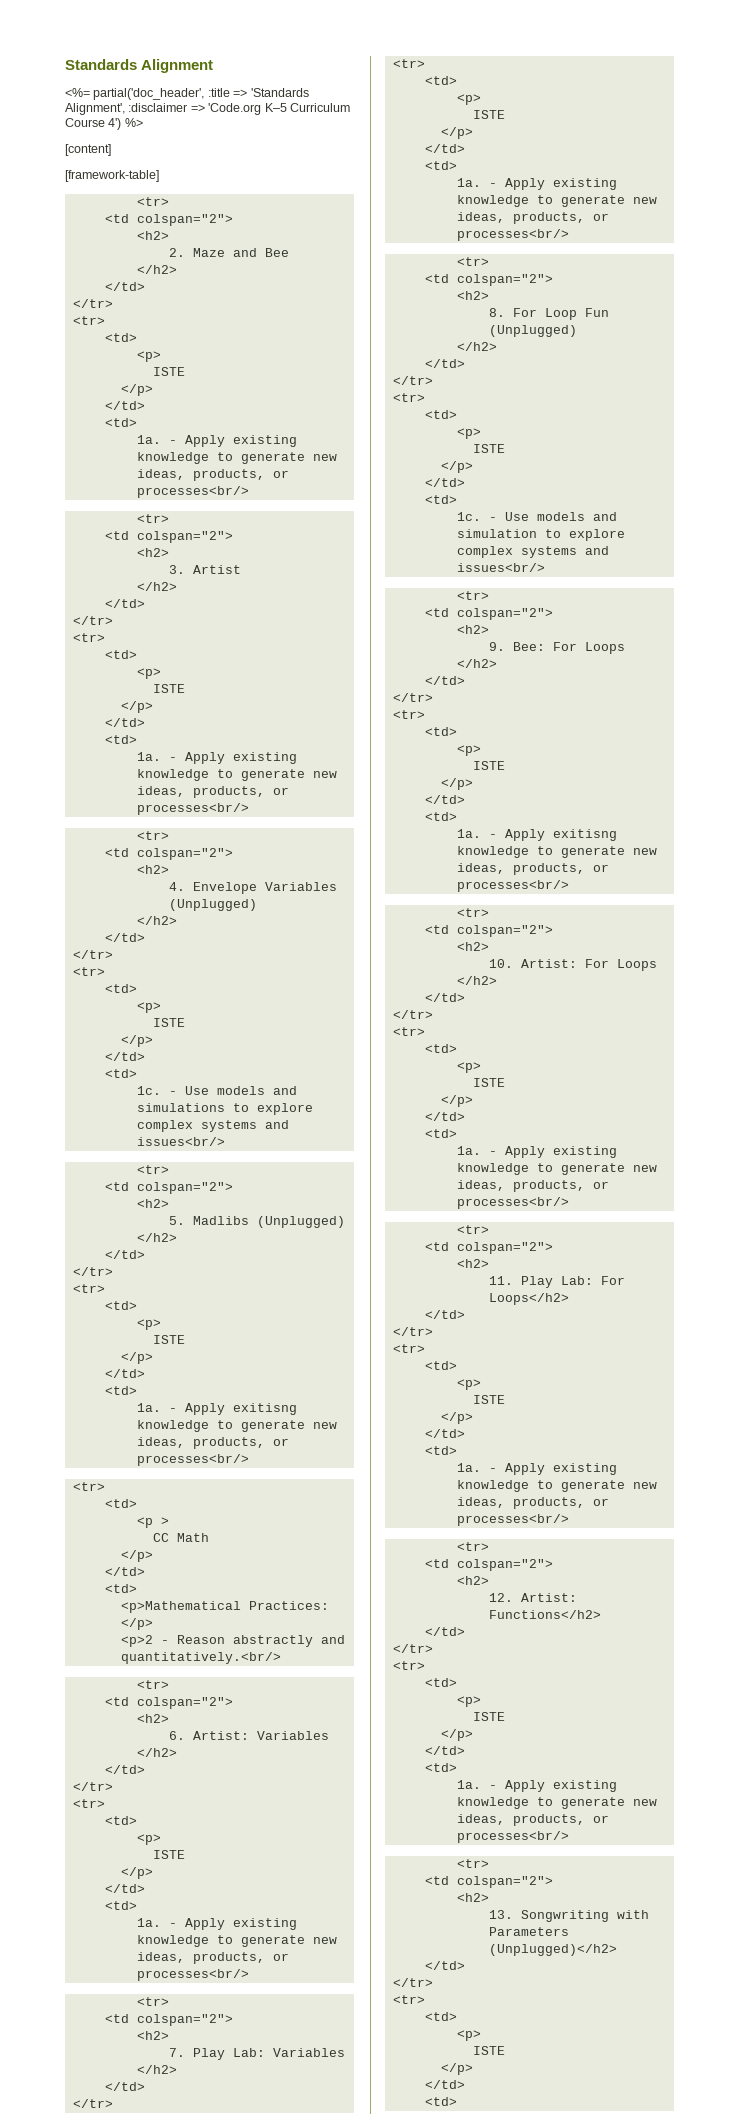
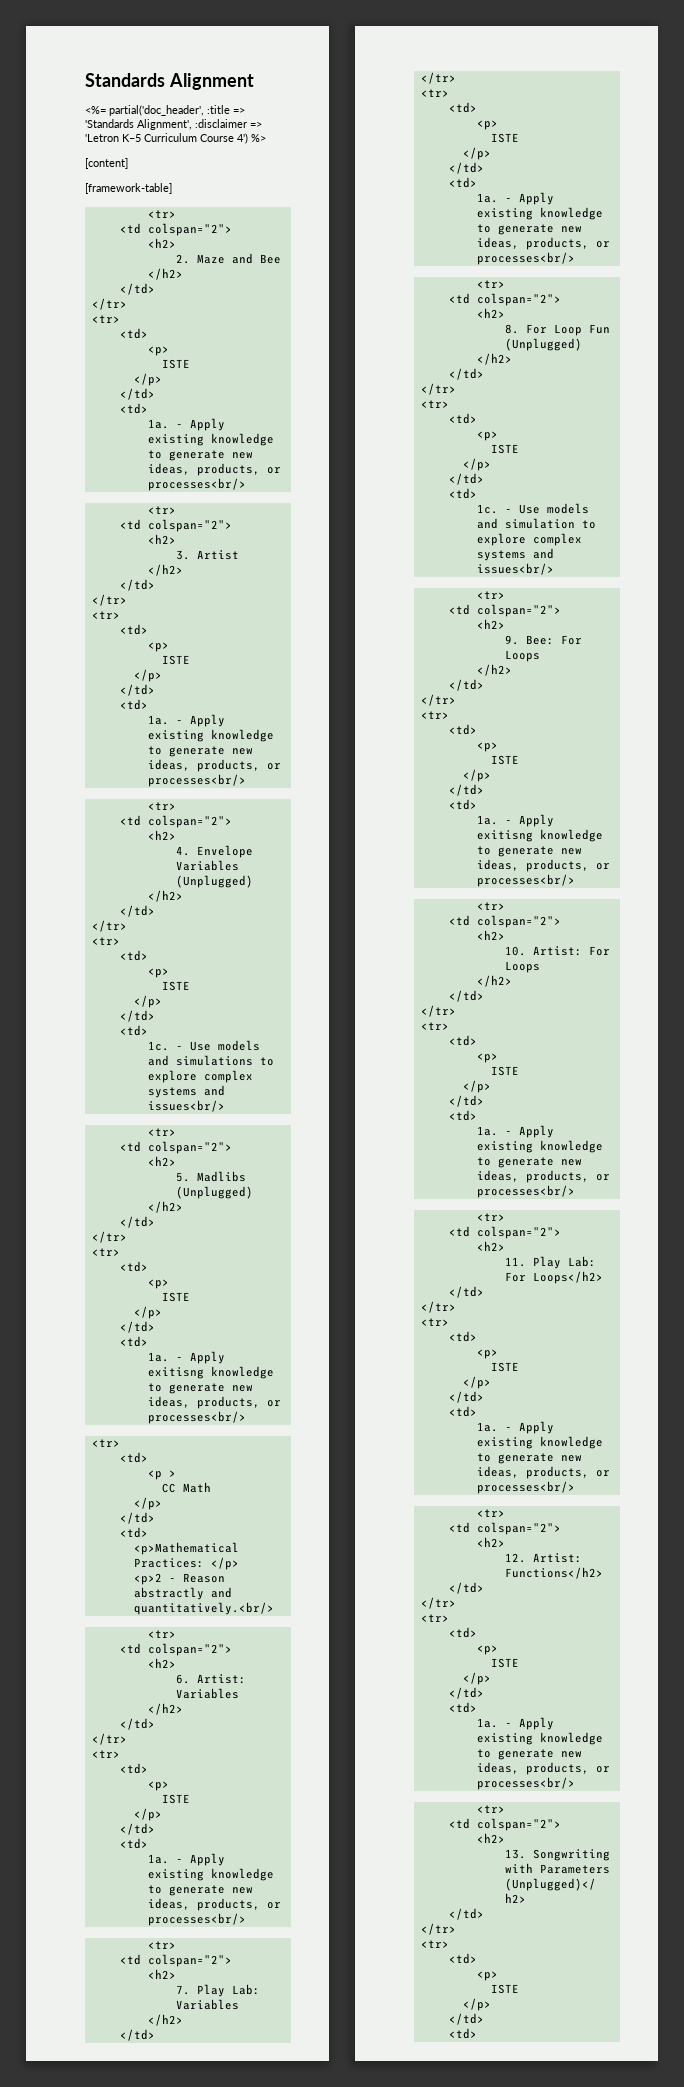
[208,103,262,115] 'Code.org -> [85,134,119,142] 'Letron

